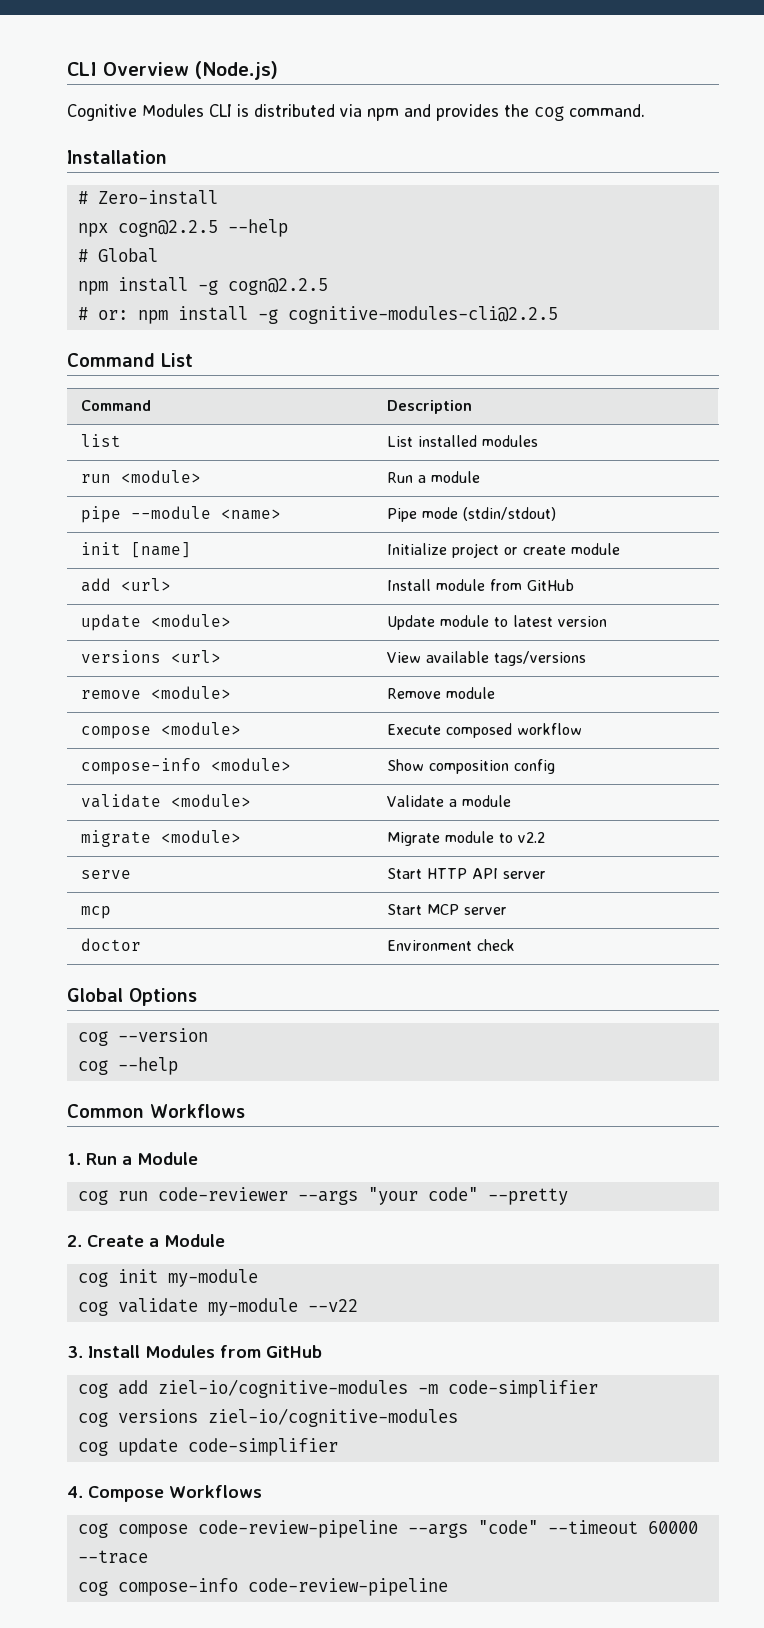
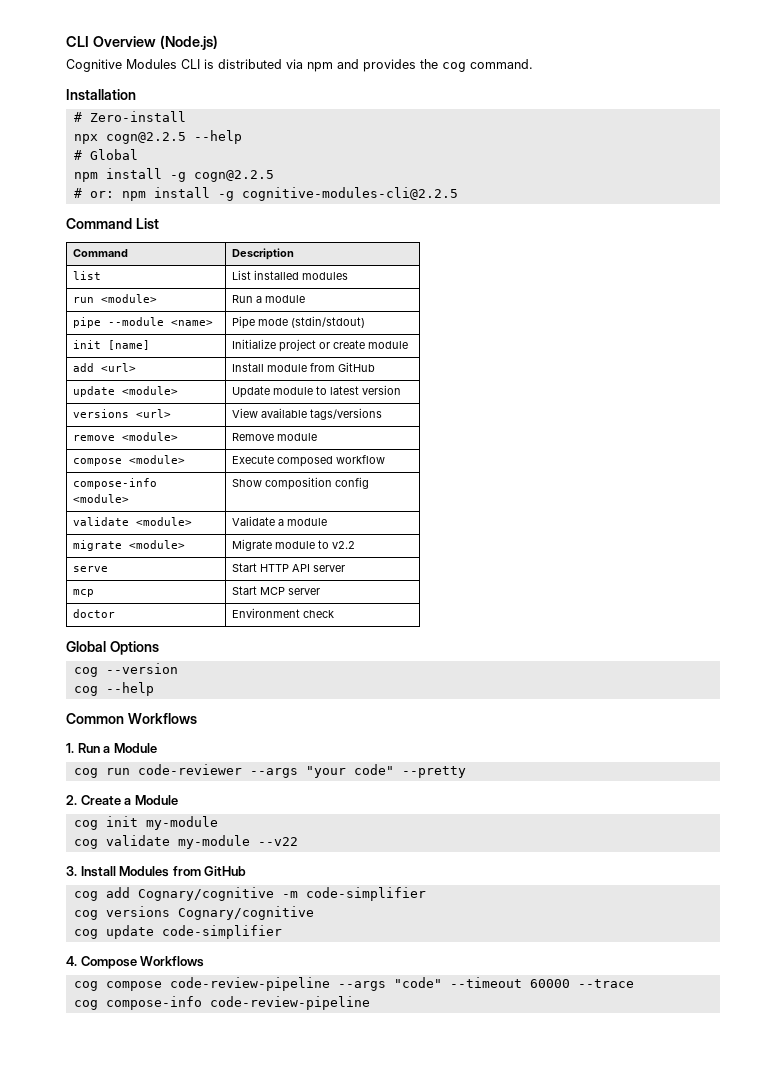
[157,1379,408,1398] ziel-io/cognitive-modules -> [137,887,274,901] Cognary/cognitive
[207,1408,458,1427] ziel-io/cognitive-modules -> [177,906,314,920] Cognary/cognitive

